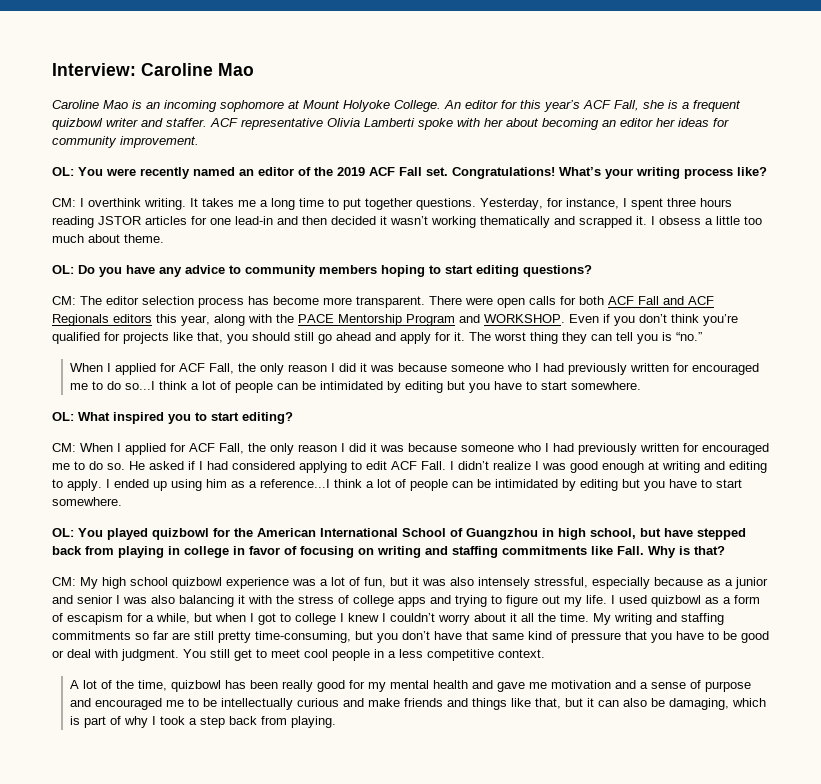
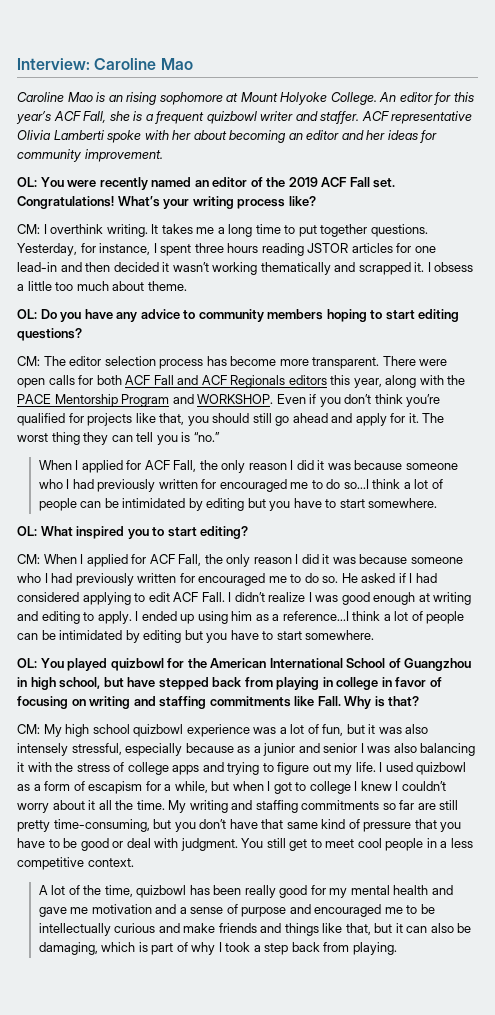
[164,100,217,112] incoming -> [126,92,158,105] rising
(653, 122) none -> [341,130,364,140] and

